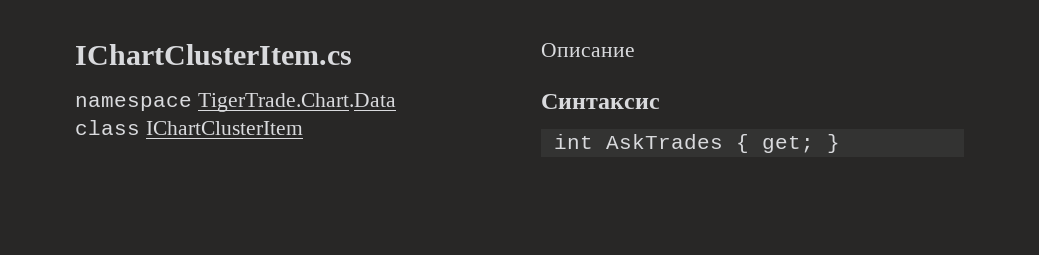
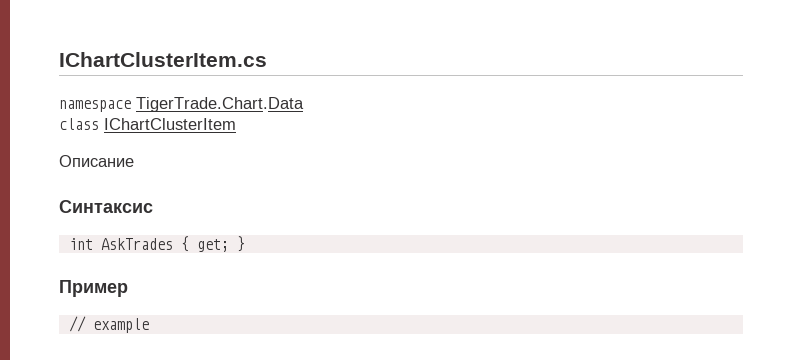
(840, 143) none -> [59,280,128,297] [68,316,149,333] // Пример // // example

